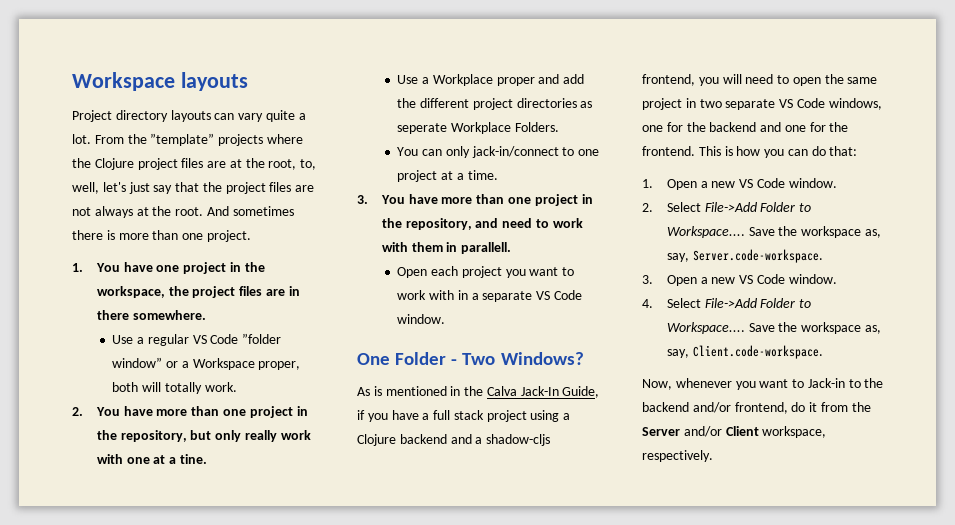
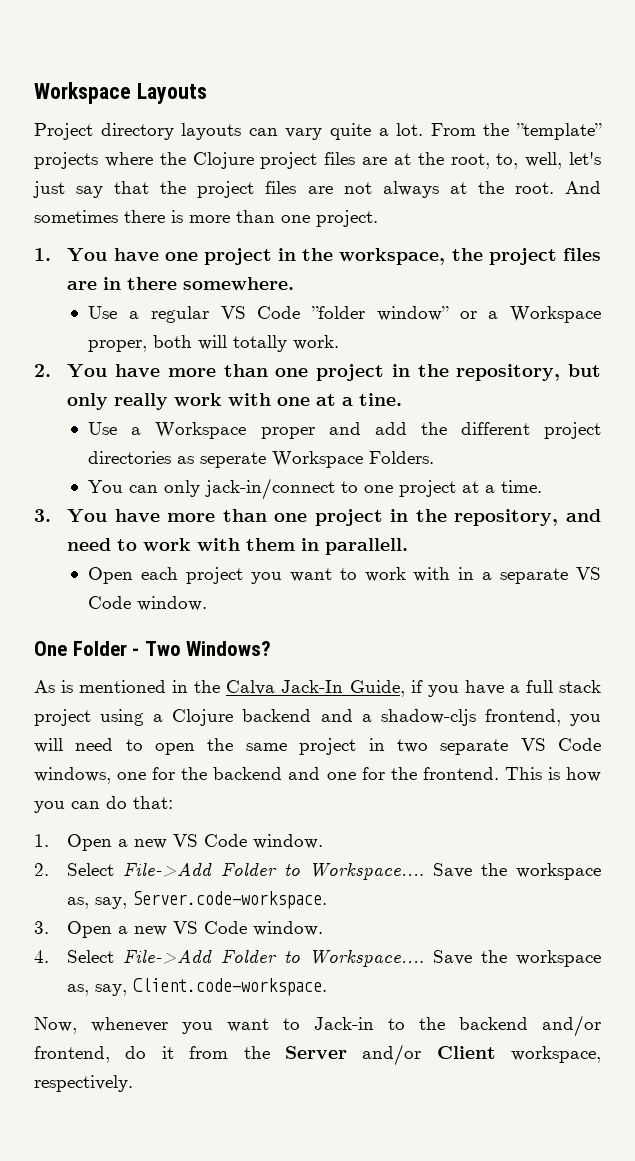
[72,72,248,91] Workspace layouts -> [34,82,207,104] Workspace Layouts
[432,74,493,86] Workplace -> [155,422,247,439] Workspace
[451,122,512,134] Workplace -> [272,451,364,468] Workspace

